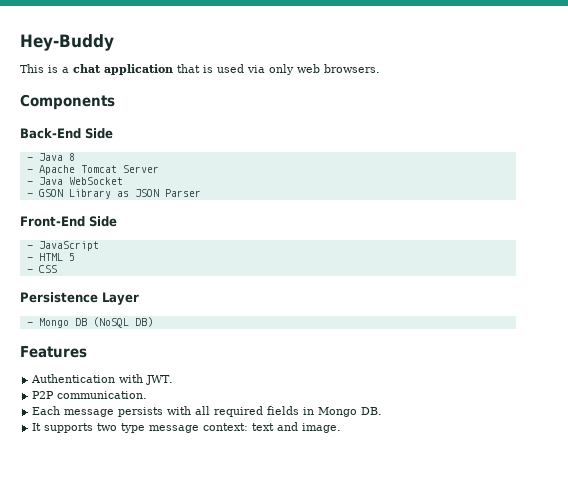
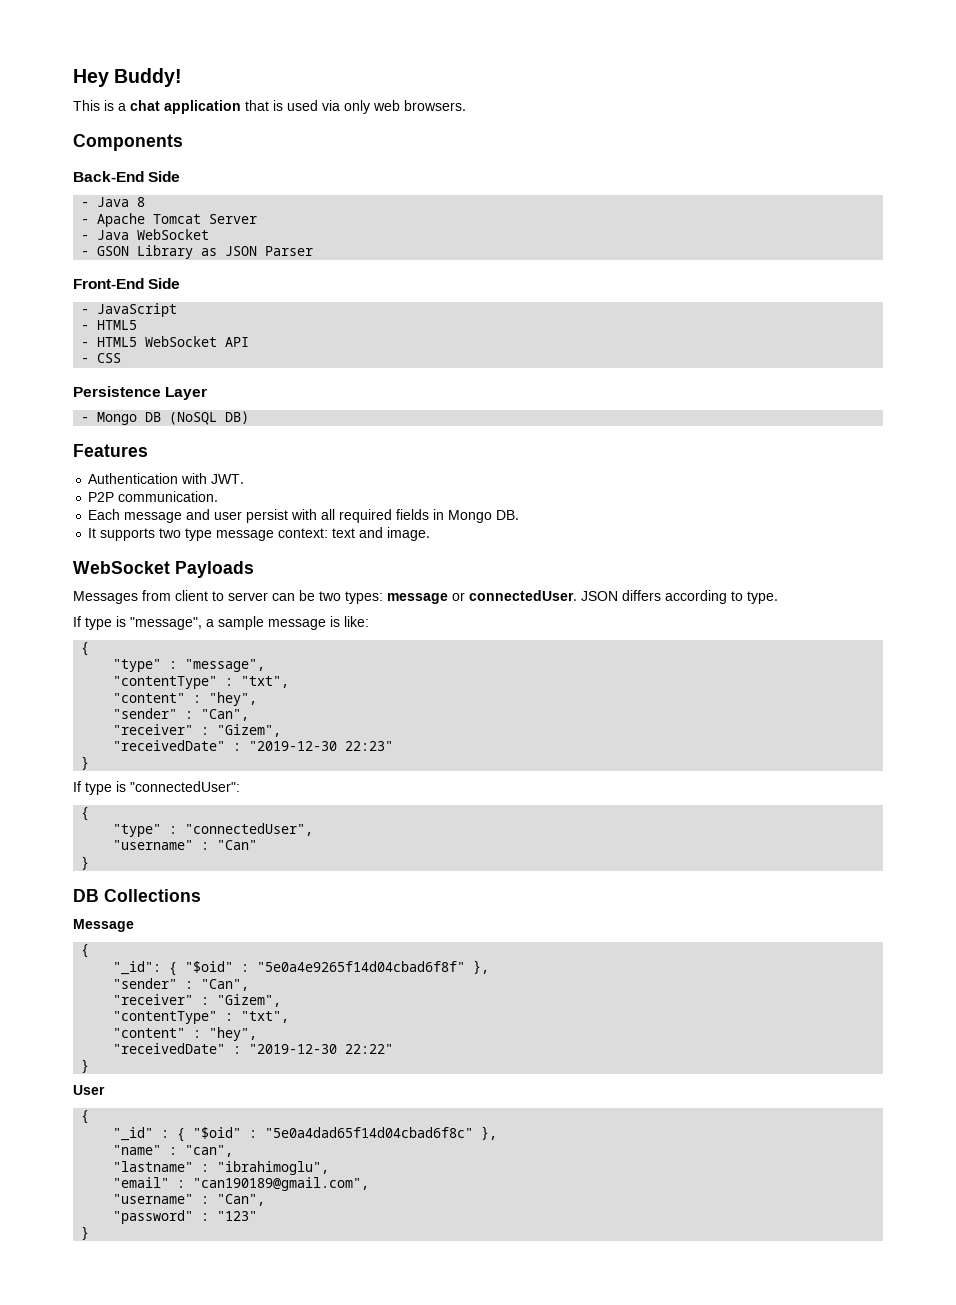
[20,34,114,51] Hey-Buddy -> [73,68,183,87] Hey Buddy!
[38,253,75,261] HTML 5 -> [97,320,138,330] [81,336,250,347] HTML5 // - HTML5 WebSocket API
[118,407,164,417] persists -> [186,509,289,523] and user persist
(342, 428) none -> [73,561,254,578] [73,590,778,604] [73,616,369,630] [81,642,90,656] [113,659,266,672] [113,676,290,689] [113,692,258,706] [113,708,250,721] [113,724,282,737] [113,740,394,751] [81,756,90,770] [73,781,240,795] [81,807,90,821] [113,823,314,837] [113,840,258,850] [81,856,90,870] [73,889,201,902] [73,919,134,932] [81,944,90,958] [113,960,490,976] [113,978,250,991] [113,994,282,1007] [113,1011,290,1024] [113,1027,258,1041] [113,1043,394,1054] [81,1059,90,1073] [73,1085,105,1095] [81,1110,90,1124] [113,1126,498,1142] [113,1145,234,1157] [113,1161,330,1175] [113,1177,370,1191] [113,1194,266,1206] [113,1210,258,1224] [81,1226,90,1240] // WebSocket Payloads // Messages from client to server can be two types: message or connectedUser. JSON differs according to type. // If type is "message", a sample message is like: // { // "type" : "message", // "contentType" : "txt", // "content" : "hey", // "sender" : "Can", // "receiver" : "Gizem", // "receivedDate" : "2019-12-30 22:23" // } // If type is "connectedUser": // { // "type" : "connectedUser", // "username" : "Can" // } // DB Collections // Message // { // "_id": { "$oid" : "5e0a4e9265f14d04cbad6f8f" }, // "sender" : "Can", // "receiver" : "Gizem", // "contentType" : "txt", // "content" : "hey", // "receivedDate" : "2019-12-30 22:22" // } // User // { // "_id" : { "$oid" : "5e0a4dad65f14d04cbad6f8c" }, // "name" : "can", // "lastname" : "ibrahimoglu", // "email" : "can190189@gmail.com", // "username" : "Can", // "password" : "123" // }

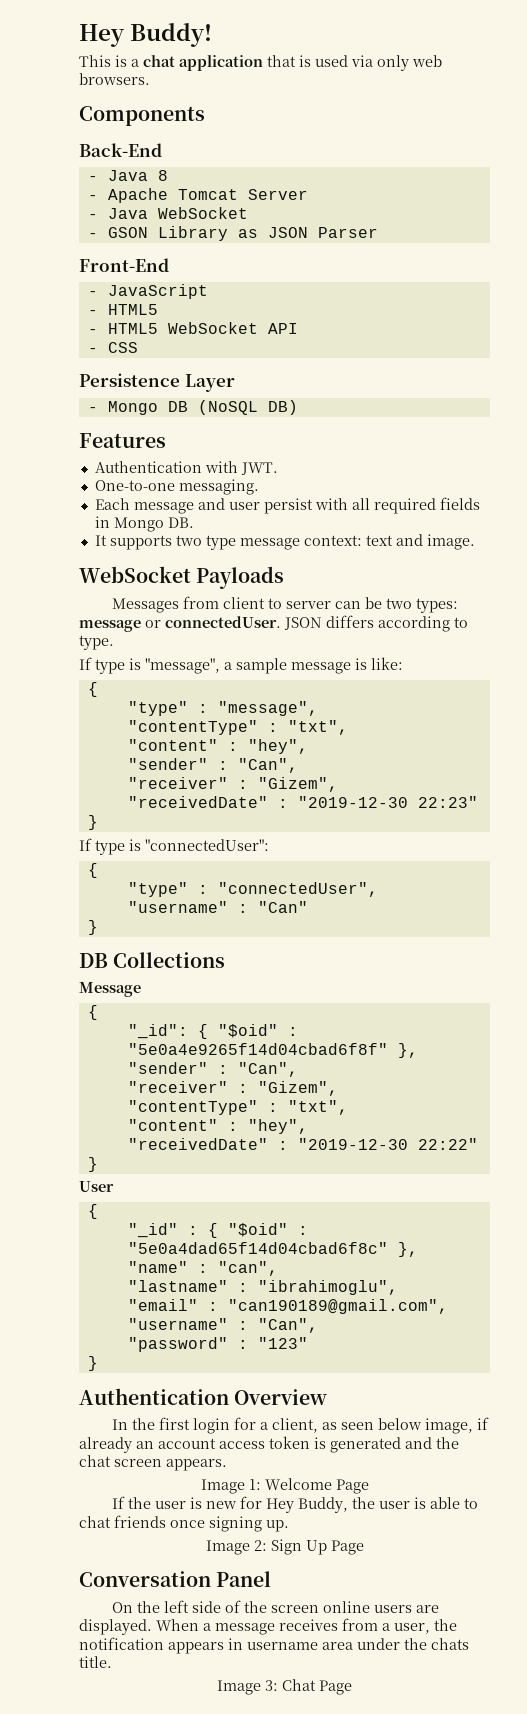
[148,171,181,182] Side -> (162, 150) none
[148,278,181,289] Side -> (169, 265) none
[88,491,219,502] P2P communication. -> [94,479,259,495] One-to-one messaging.
(90, 1233) none -> [79,1388,328,1405] [111,1417,489,1434] [79,1436,459,1453] [79,1455,227,1471] [200,1478,369,1494] [111,1496,478,1513] [79,1515,289,1532] [205,1539,364,1555] [79,1571,272,1587] [111,1600,439,1613] [79,1618,457,1635] [79,1637,469,1654] [79,1656,112,1668] [217,1679,352,1695] // Authentication Overview // In the first login for a client, as seen below image, if already an account access token is generated and the chat screen appears. // Image 1: Welcome Page // If the user is new for Hey Buddy, the user is able to chat friends once signing up. // Image 2: Sign Up Page // Conversation Panel // On the left side of the screen online users are displayed. When a message receives from a user, the notification appears in username area under the chats title. // Image 3: Chat Page

